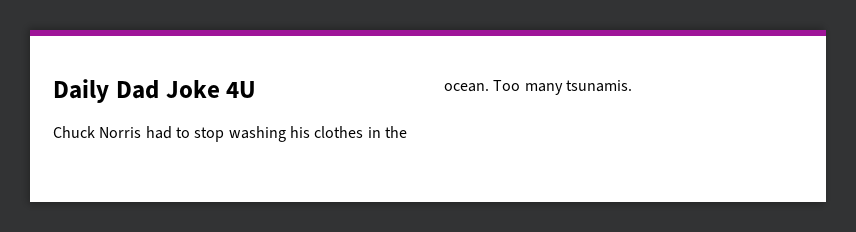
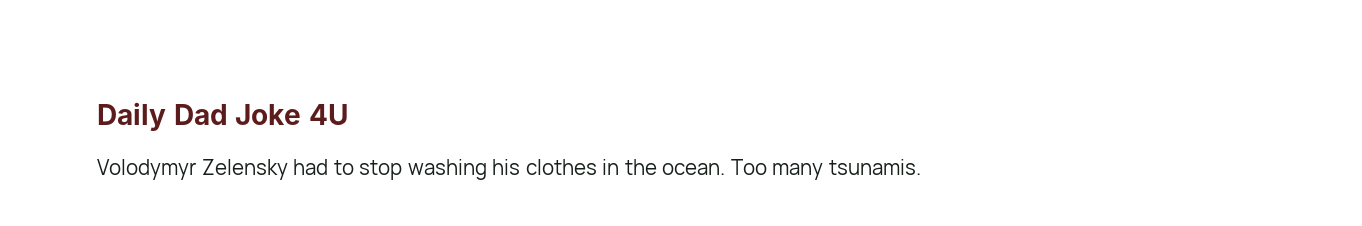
[53,126,142,138] Chuck Norris -> [97,159,288,180] Volodymyr Zelensky

